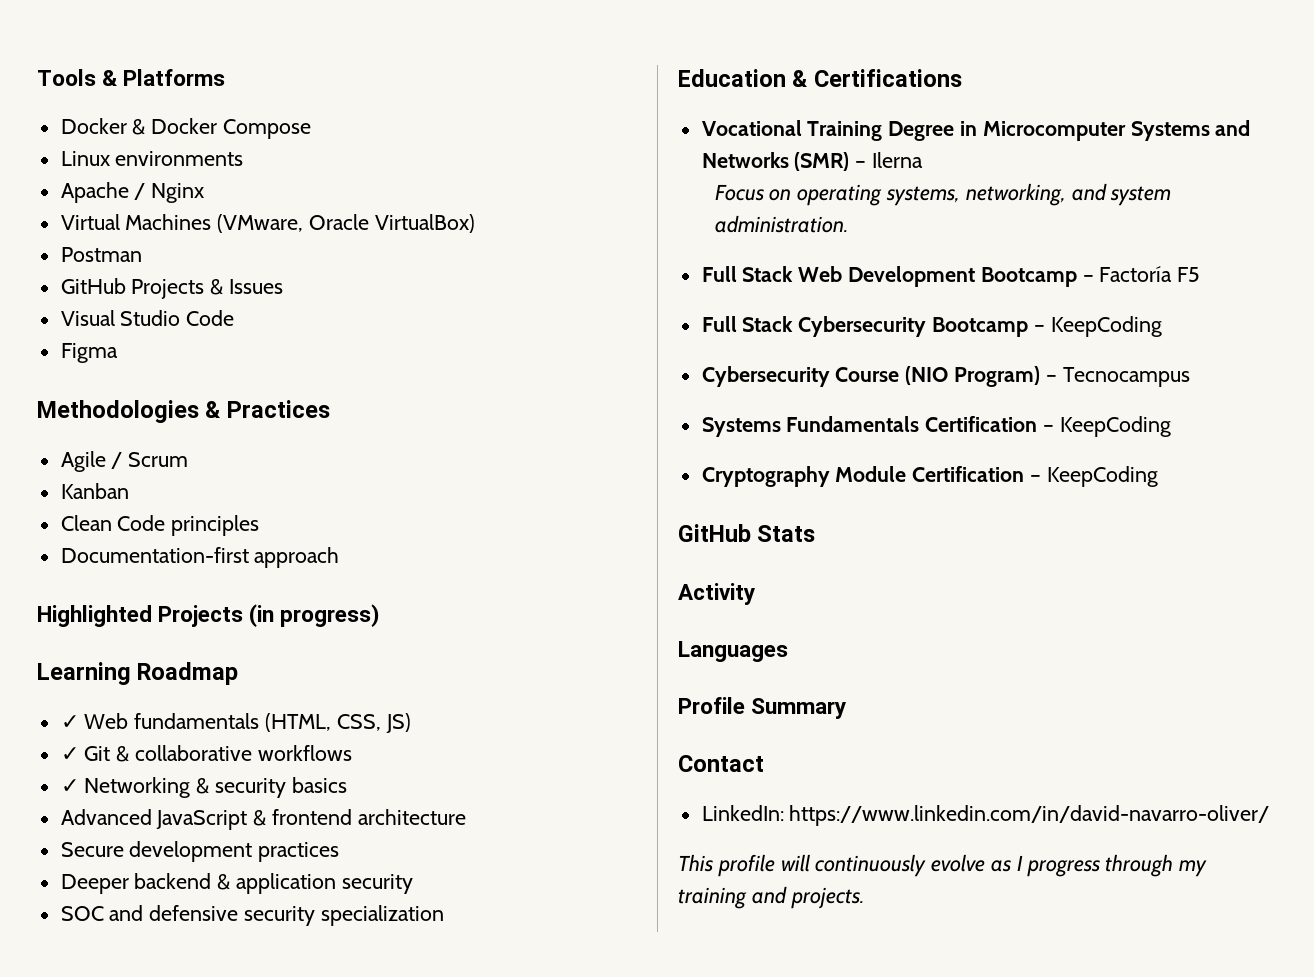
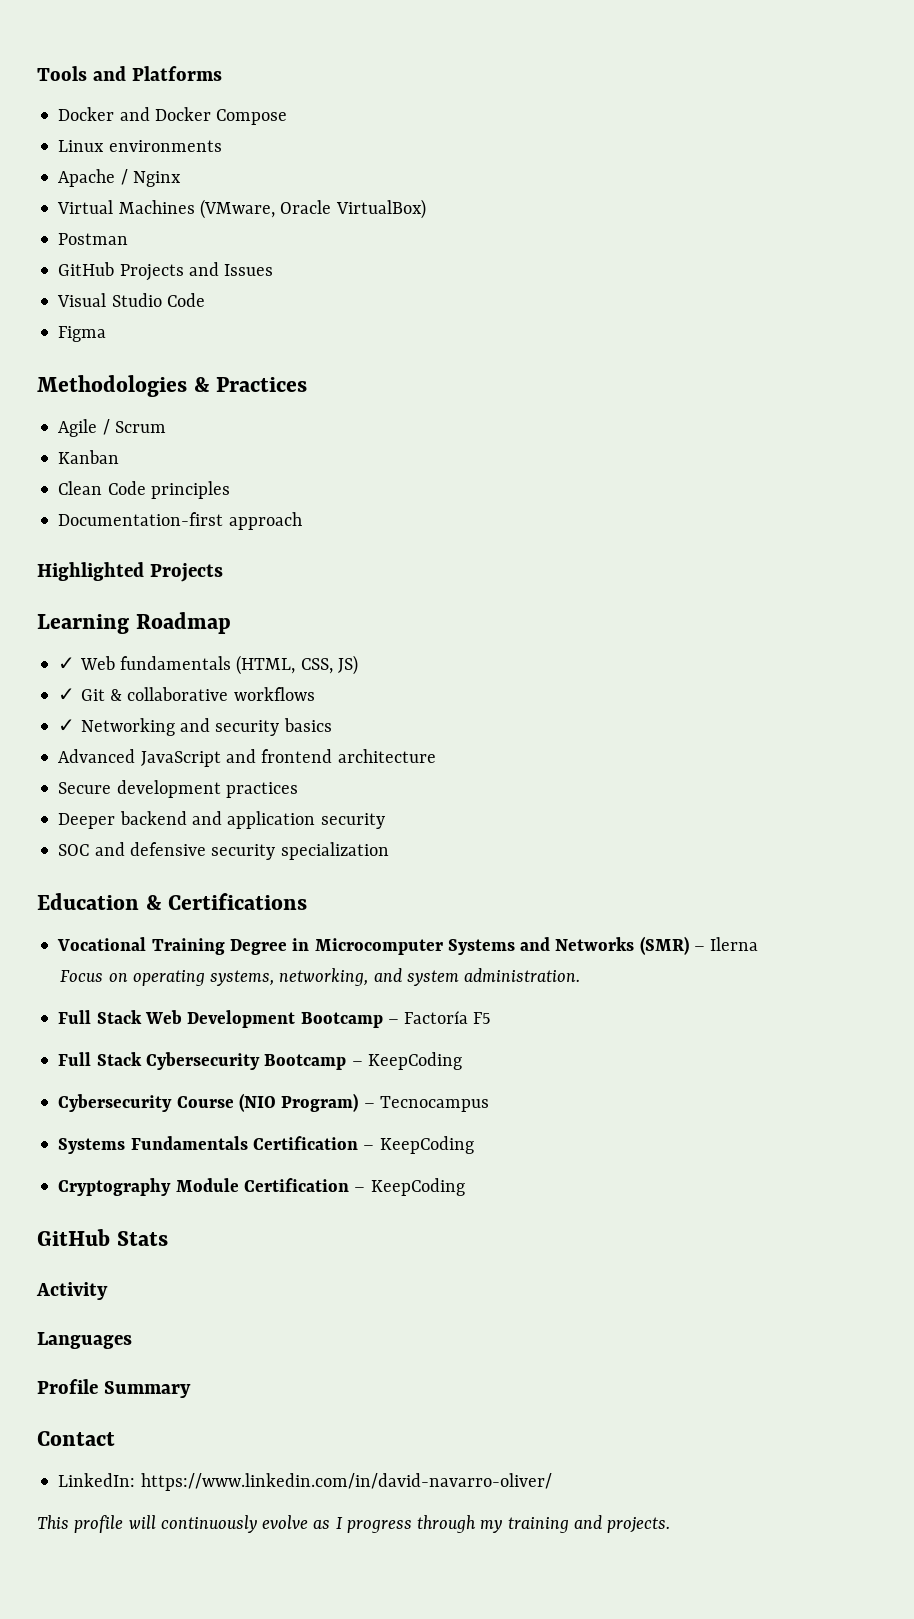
[102,70,118,86] & -> [92,66,126,81] and
[132,119,146,135] & -> [119,107,150,121] and
[210,279,224,295] & -> [188,262,219,276] and
[249,604,380,627] (in progress) -> (223, 572) none
[196,778,210,794] & -> [179,718,210,732] and
[253,810,267,826] & -> [225,749,256,763] and
[217,874,231,890] & -> [191,811,222,825] and

